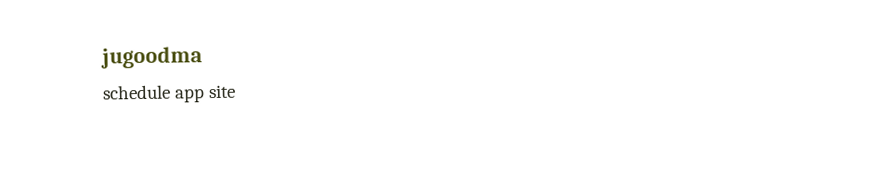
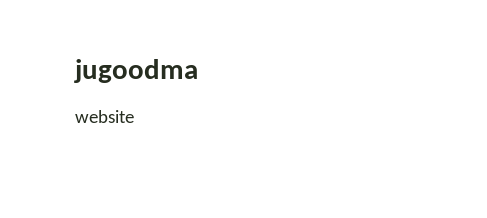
[102,84,237,103] schedule app site -> [75,110,134,123] website

